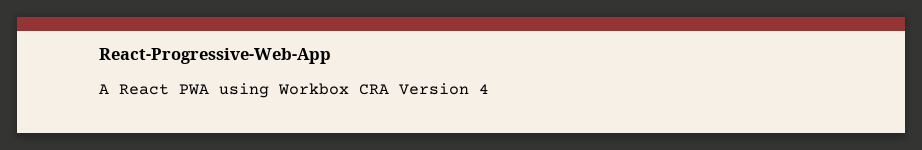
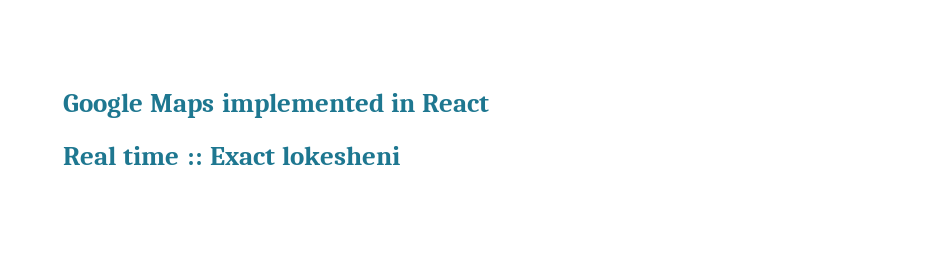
[99,48,331,64] [99,83,489,98] React-Progressive-Web-App // A React PWA using Workbox CRA Version 4 -> [63,93,490,118] [63,146,401,165] Google Maps implemented in React // Real time :: Exact lokesheni

